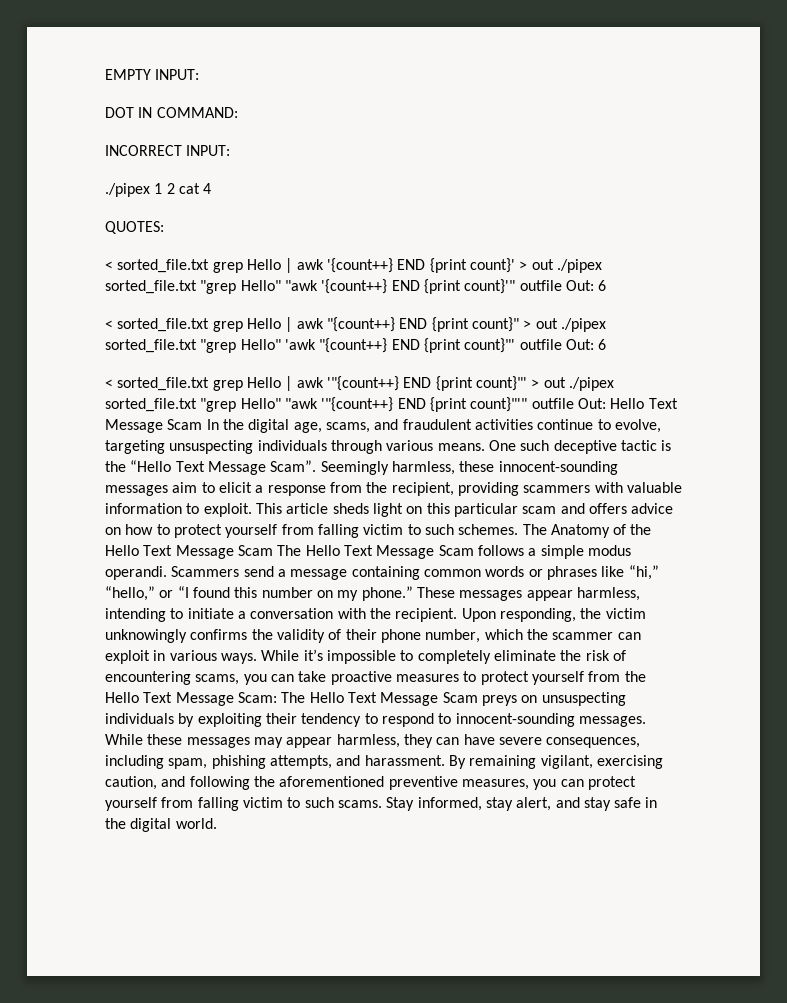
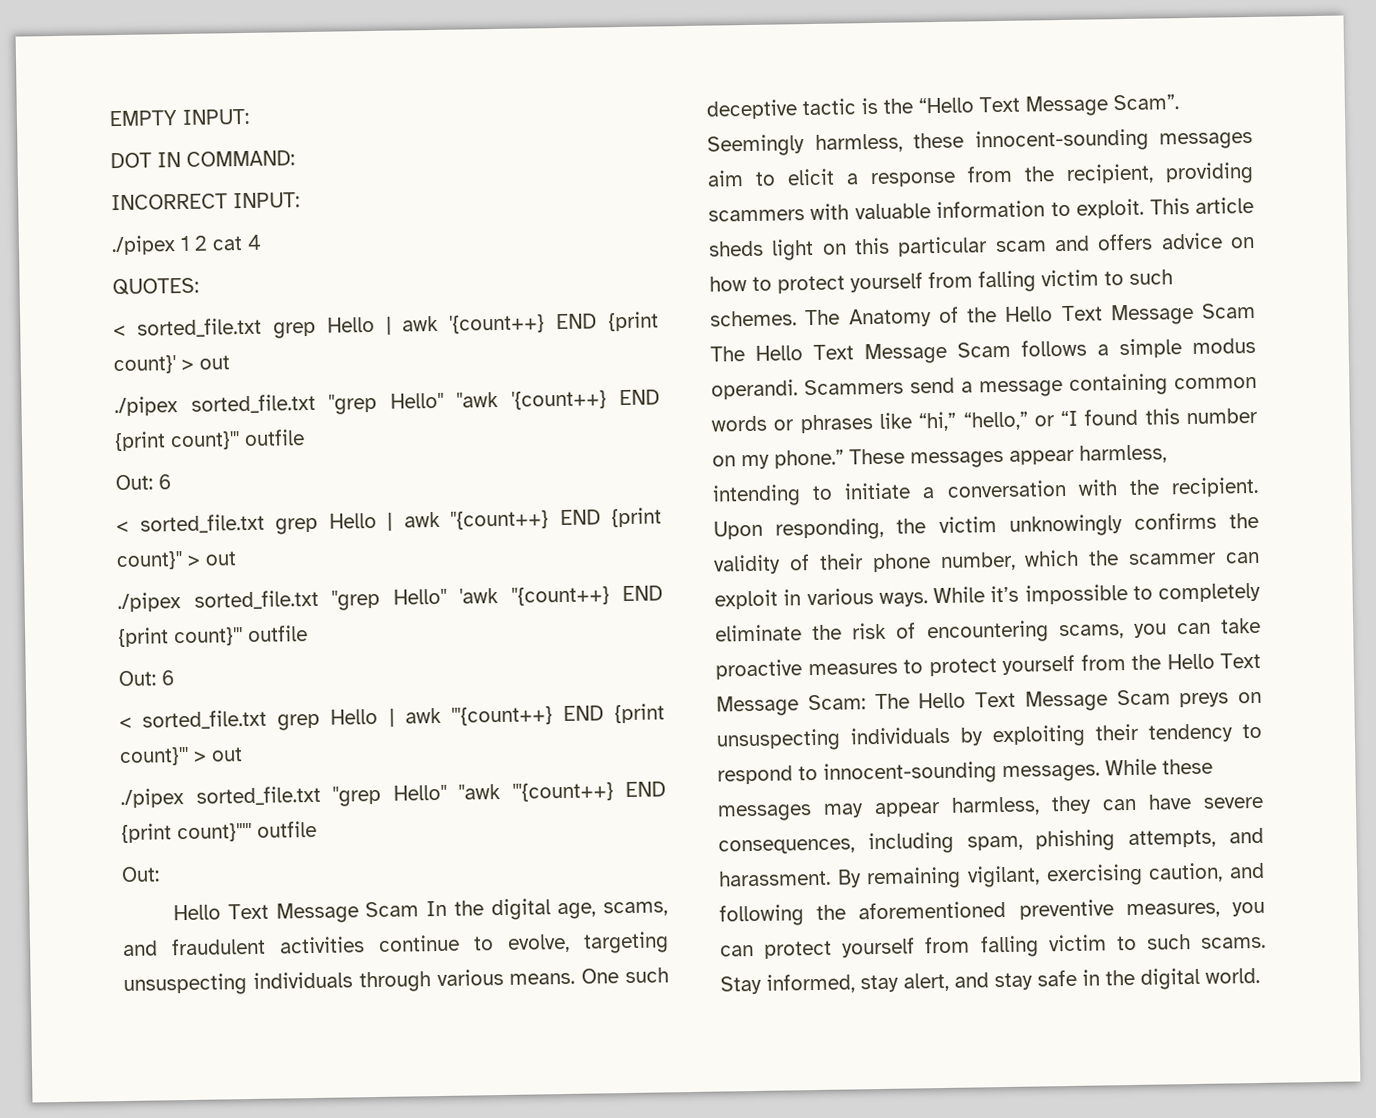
(554, 264) none -> (230, 362) //
(562, 285) none -> (305, 438) //
(558, 323) none -> (237, 558) //
(562, 344) none -> (308, 633) //
(566, 382) none -> (243, 754) //
[577,398,606,409] Out: -> [121,866,160,883] // Out: //

